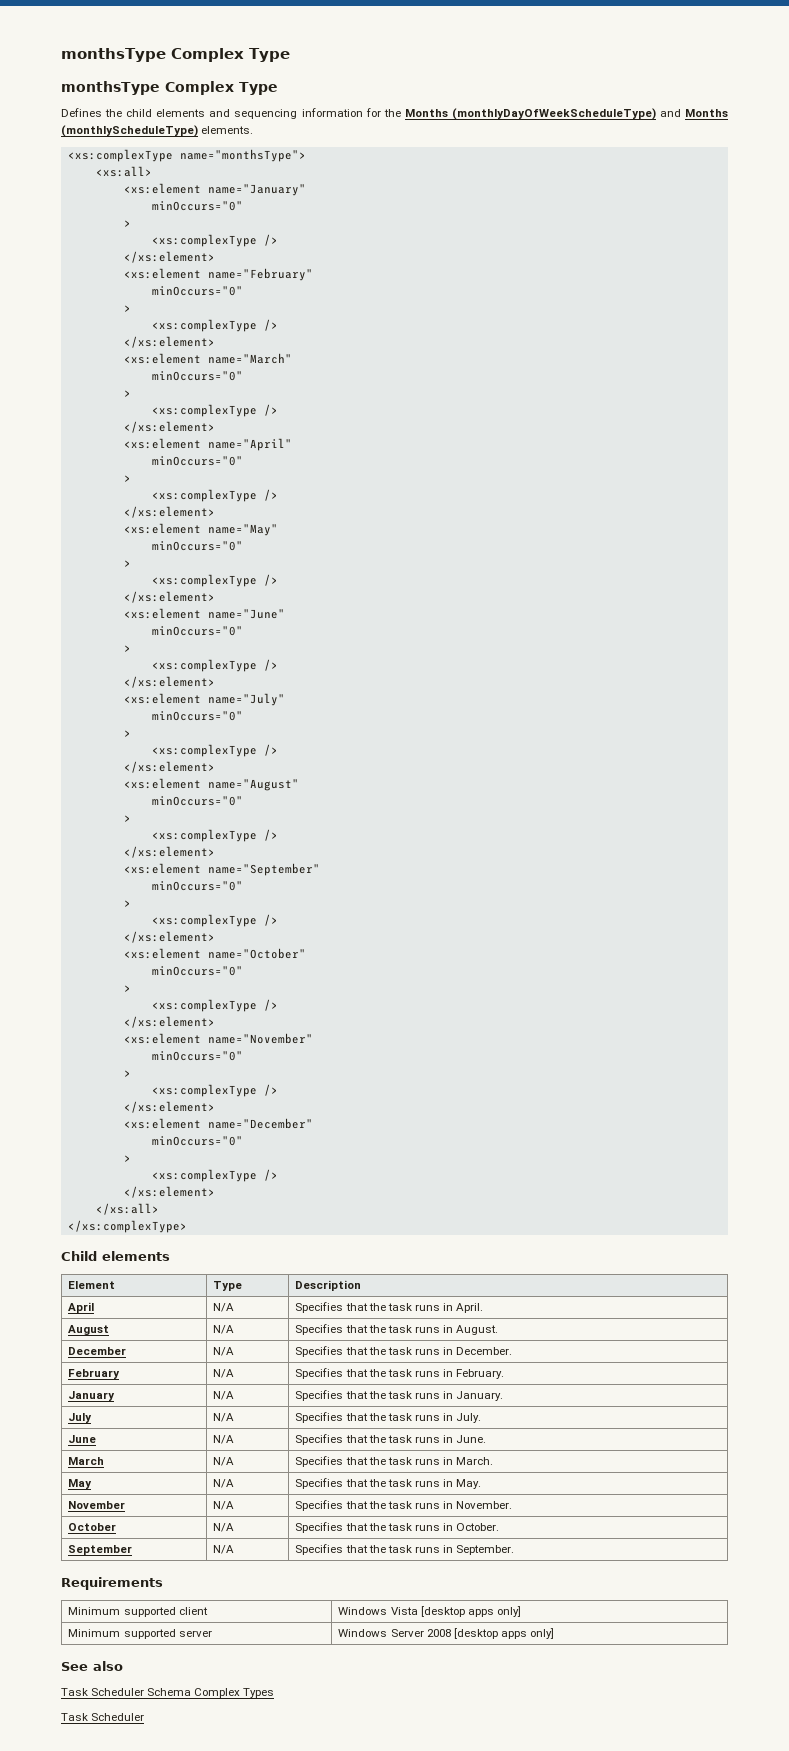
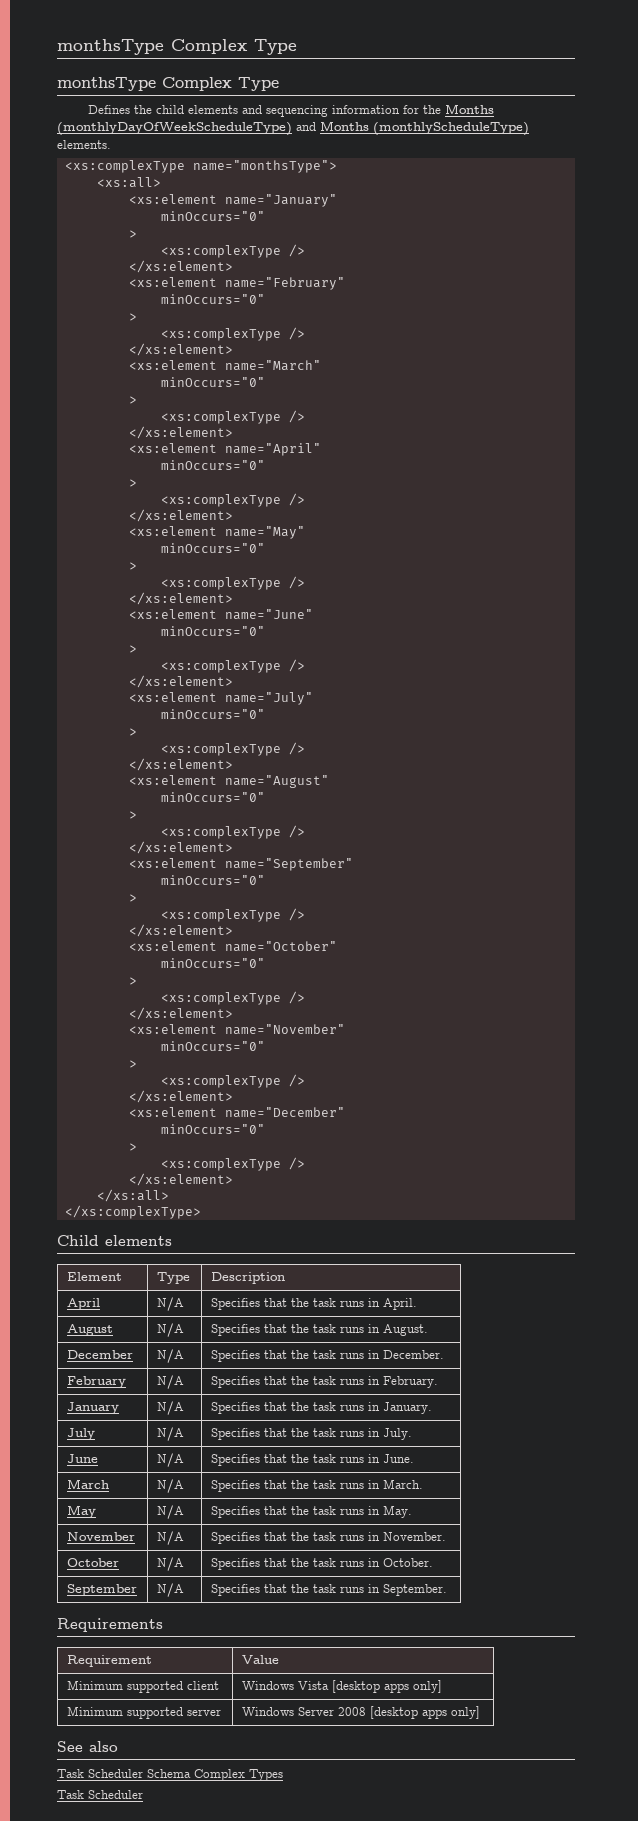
(163, 1583) none -> [66,1655,152,1667] [241,1655,279,1664] // Requirement | Value

